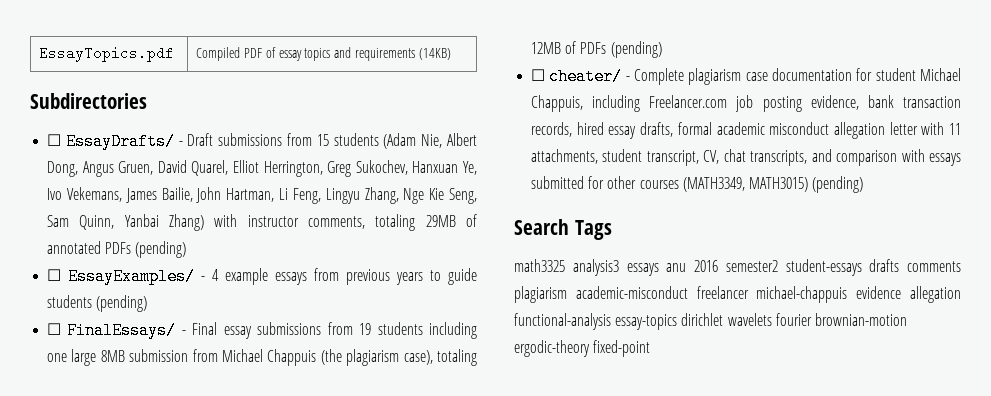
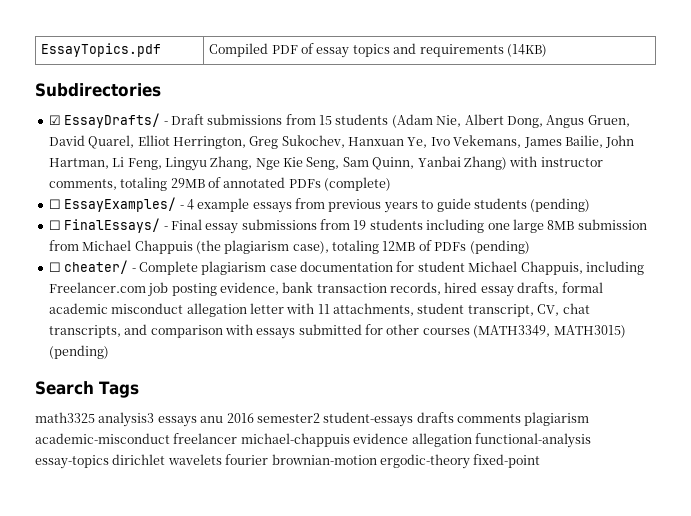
[47,134,62,146] ☐ -> [48,115,61,125] ☑
[135,241,187,258] (pending) -> [324,177,391,191] (complete)

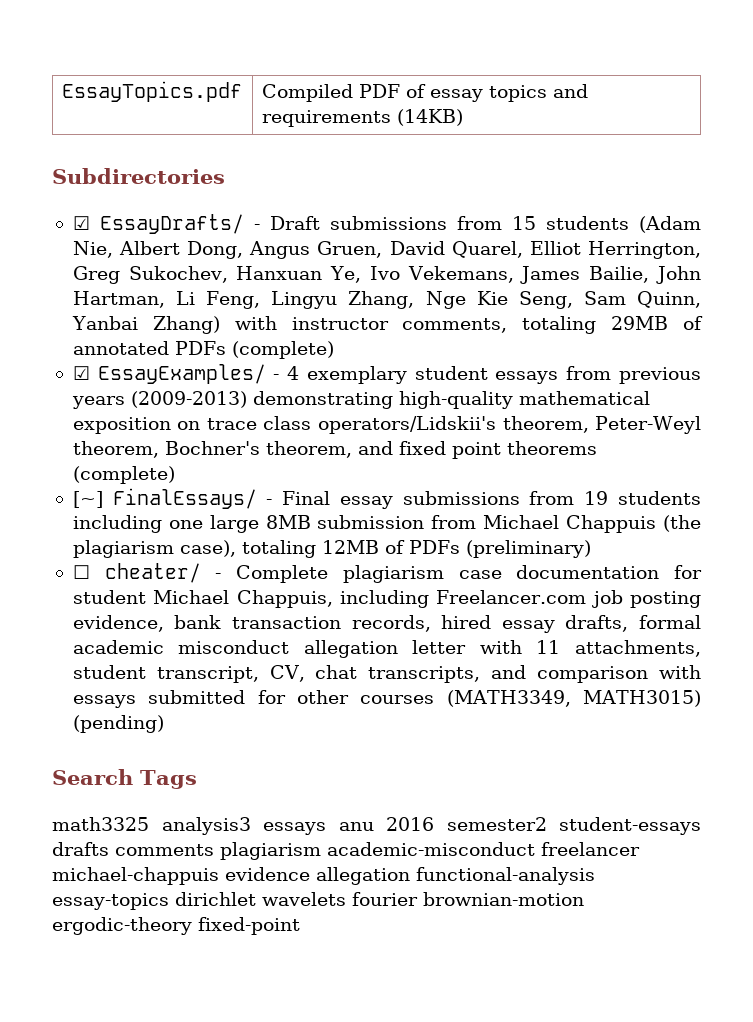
[48,199,61,209] ☐ -> [72,366,90,380] ☑
[197,198,250,212] example -> [306,366,488,384] exemplary student
[421,198,591,212] [48,220,61,230] to guide students (pending) // ☐ -> [130,391,650,409] [72,416,702,434] [72,441,597,459] [72,466,175,484] [72,491,103,508] (2009-2013) demonstrating high-quality mathematical exposition on trace class operators/Lidskii's theorem, Peter-Weyl theorem, Bochner's theorem, and fixed point theorems (complete) // [~]
[469,240,530,254] (pending) -> [465,540,591,558] (preliminary)

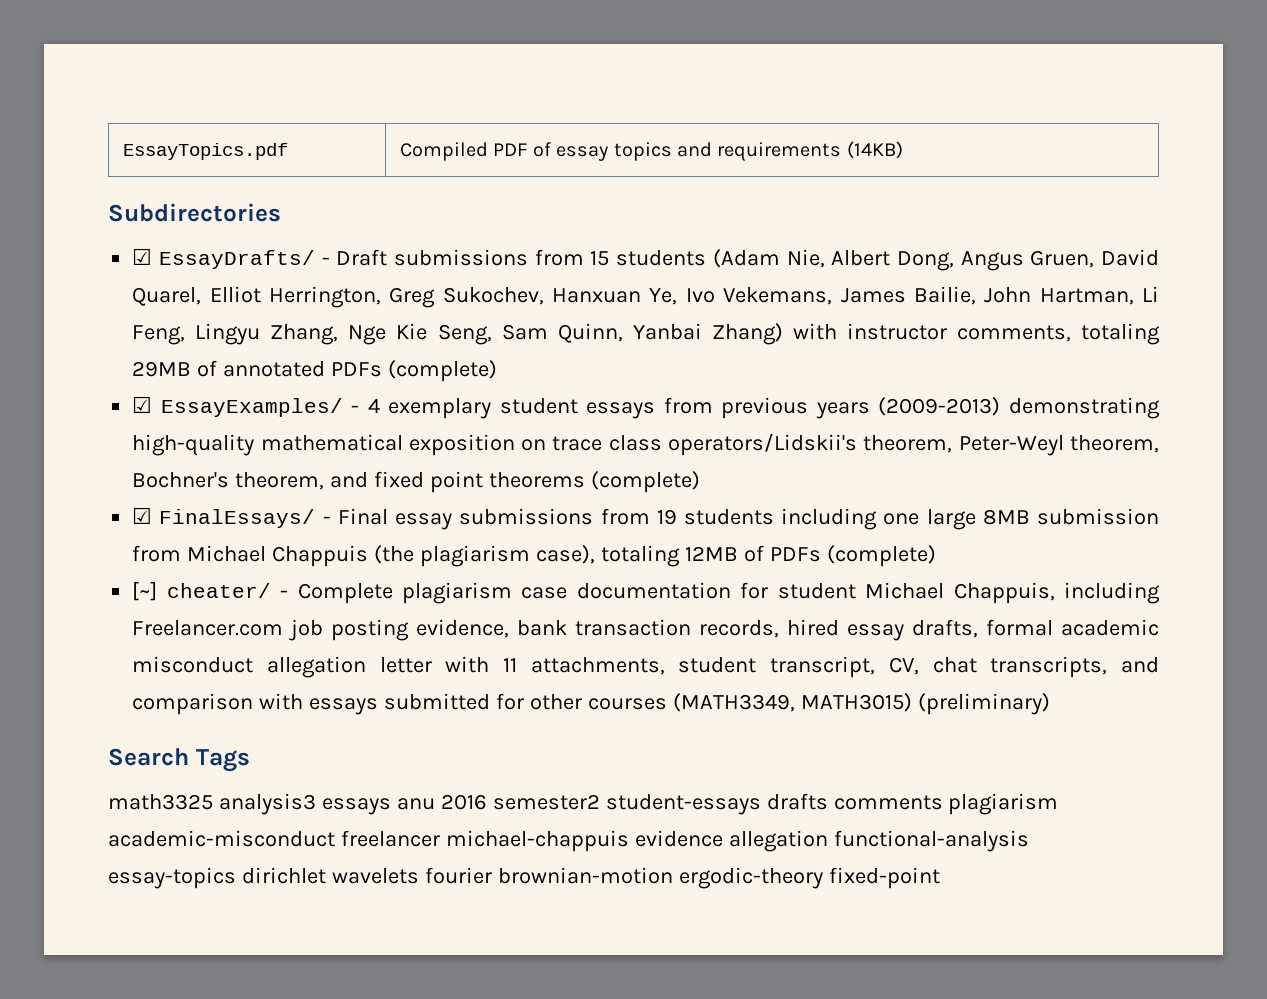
[72,491,103,508] [~] -> [132,507,153,524] ☑
[465,540,591,558] [72,565,90,579] (preliminary) // ☐ -> [826,545,936,567] [132,581,158,601] (complete) // [~]
[72,715,164,733] (pending) -> [917,693,1050,715] (preliminary)

